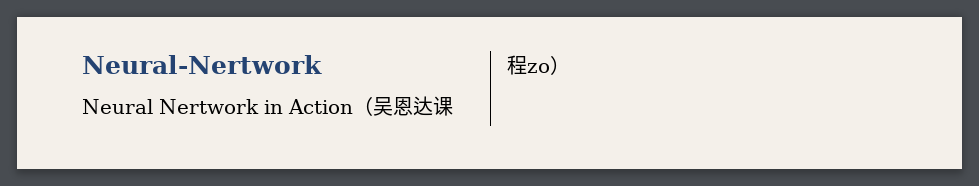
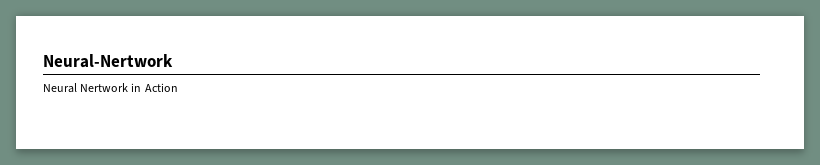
[353,96,453,116] [507,55,570,75] （吴恩达课程zo） -> (178, 87) none

